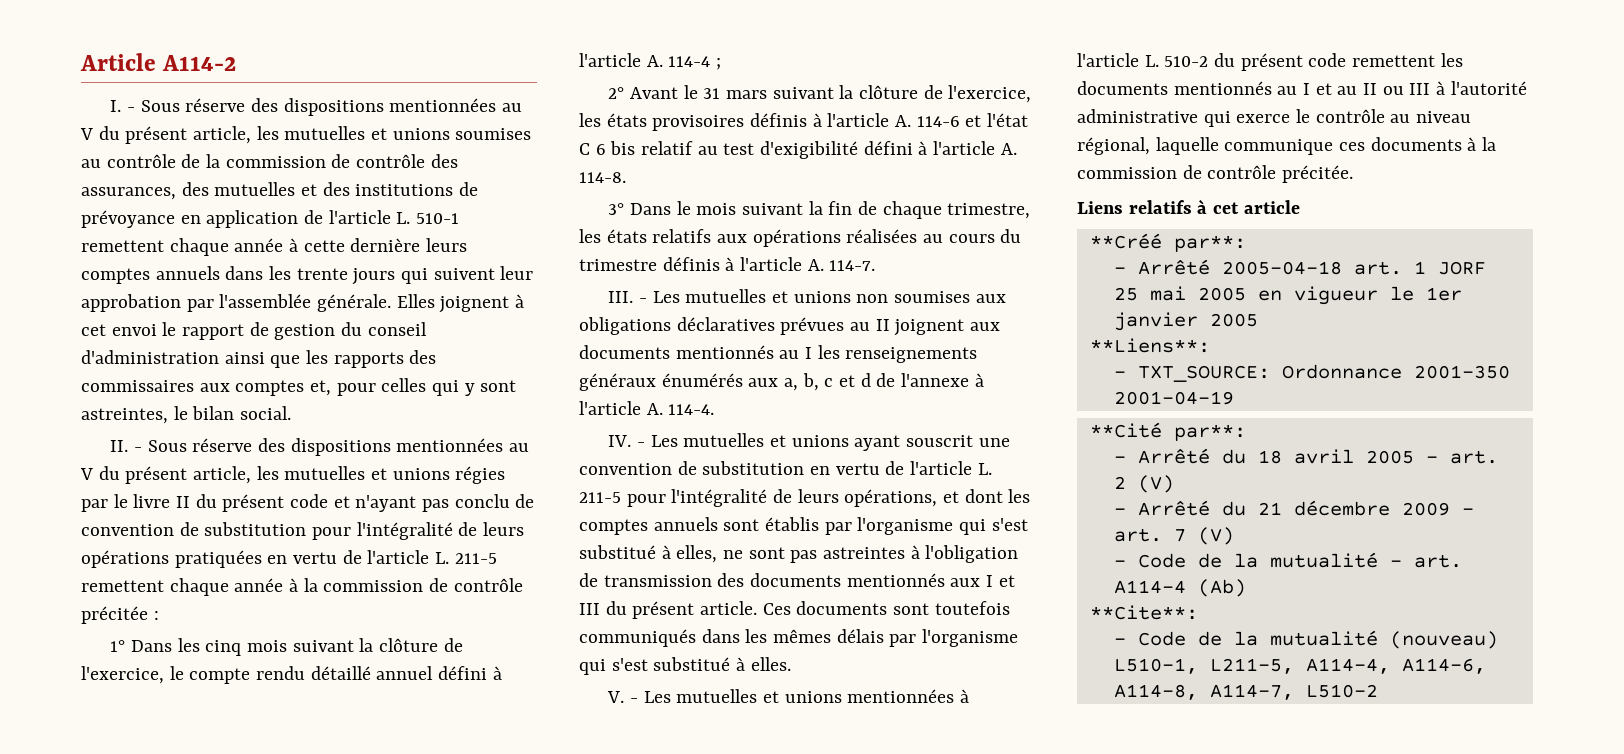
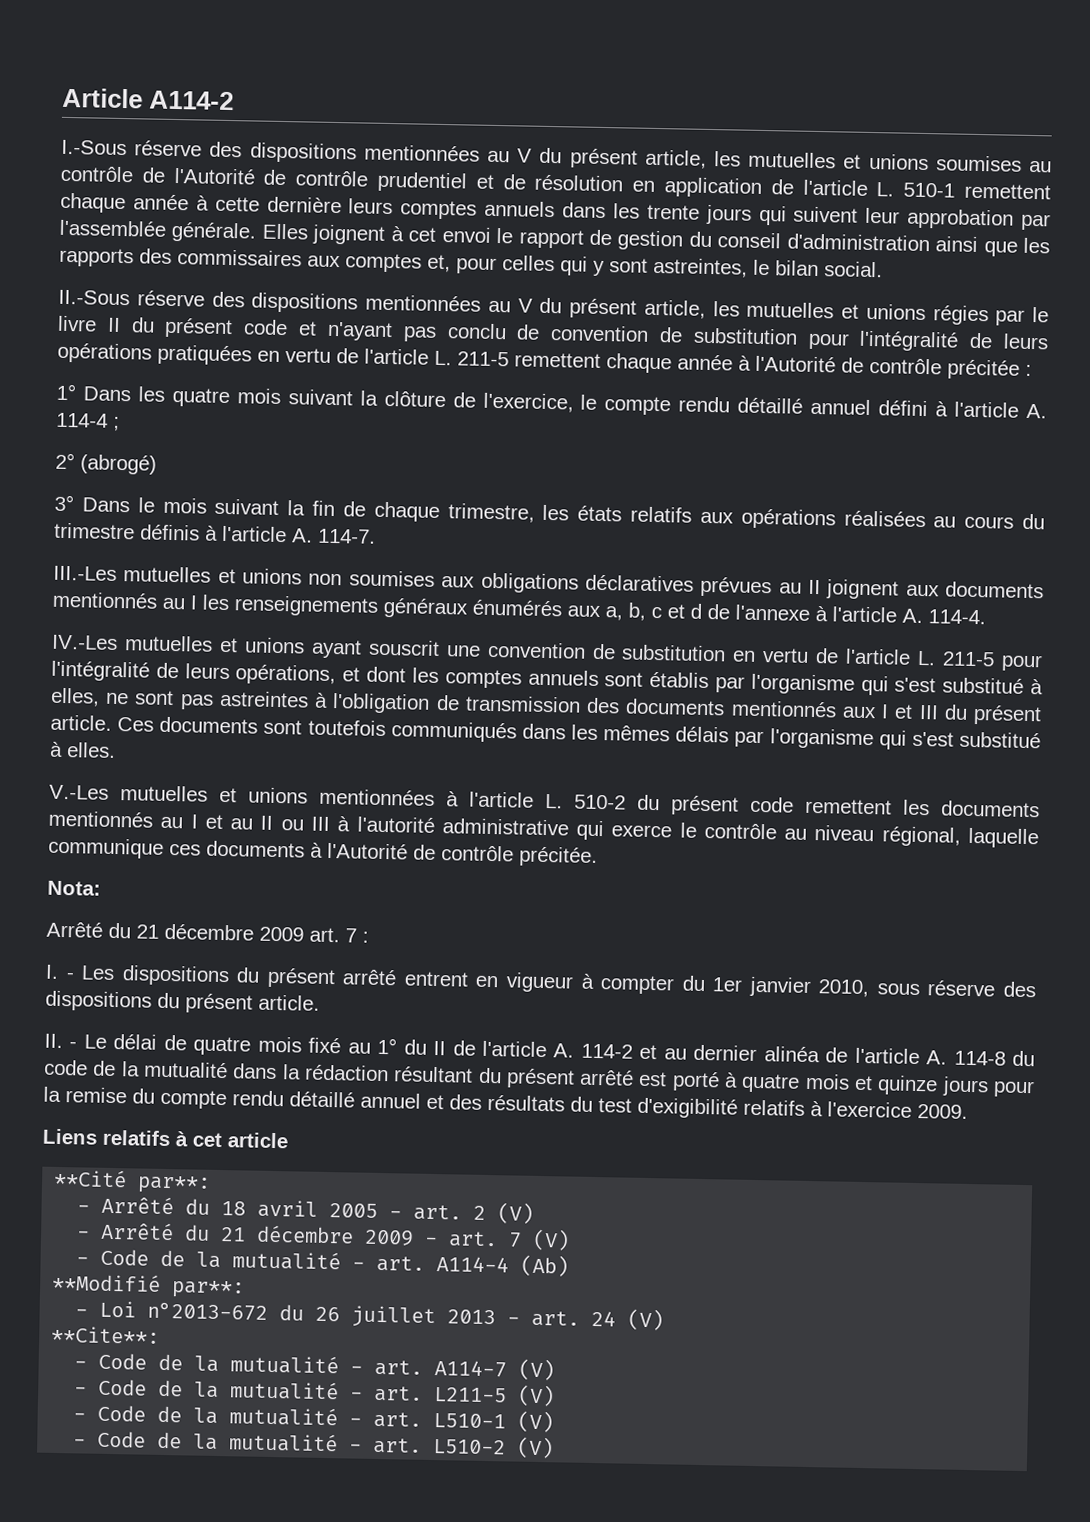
[110,100,180,112] I. - Sous -> [61,139,127,156] I.-Sous
[206,154,458,168] [81,182,479,200] [81,210,175,228] la commission de contrôle des assurances, des mutuelles et des institutions de prévoyance -> [173,167,624,193] l'Autorité de contrôle prudentiel et de résolution
[110,440,187,452] II. - Sous -> [58,289,130,306] II.-Sous
[303,578,424,592] la commission -> [755,355,836,373] l'Autorité
[205,640,242,656] cinq -> [171,387,230,408] quatre
[629,85,1032,103] [579,113,1029,131] [579,141,1017,159] [579,172,626,183] Avant le 31 mars suivant la clôture de l'exercice, les états provisoires définis à l'article A. 114-6 et l'état C 6 bis relatif au test d'exigibilité défini à l'article A. 114-8. -> [80,454,157,475] (abrogé)
[608,291,680,303] III. - Les -> [53,565,117,581] III.-Les
[608,435,678,447] IV. - Les -> [52,634,118,650] IV.-Les
[607,691,671,703] V. - Les -> [49,784,109,800] V.-Les
[1482,137,1497,151] [1077,167,1177,179] la commission -> [327,842,408,860] l'Autorité
(1354, 174) none -> [47,880,101,896] [46,921,369,943] [45,964,1036,998] [45,990,320,1014] [44,1033,1036,1067] [44,1059,1035,1098] [43,1086,968,1119] // Nota: // Arrêté du 21 décembre 2009 art. 7 : // I. - Les dispositions du présent arrêté entrent en vigueur à compter du 1er janvier 2010, sous réserve des dispositions du présent article. // II. - Le délai de quatre mois fixé au 1° du II de l'article A. 114-2 et au dernier alinéa de l'article A. 114-8 du code de la mutualité dans la rédaction résultant du présent arrêté est porté à quatre mois et quinze jours pour la remise du compte rendu détaillé annuel et des résultats du test d'exigibilité relatifs à l'exercice 2009.
[1089,233,1246,252] [1113,259,1486,275] [1113,286,1462,305] [1113,312,1258,331] [1089,338,1210,353] [1113,364,1510,382] [1113,391,1234,405] // **Créé par**: // - Arrêté 2005-04-18 art. 1 JORF 25 mai 2005 en vigueur le 1er janvier 2005 // **Liens**: // - TXT_SOURCE: Ordonnance 2001-350 2001-04-19 -> (289, 1140) none
(1246, 588) none -> [52,1272,246,1299] [75,1300,665,1331] // **Modifié par**: // - Loi n°2013-672 du 26 juillet 2013 - art. 24 (V)
[1389,631,1498,649] [1113,658,1486,674] [1113,684,1378,700] (nouveau) L510-1, L211-5, A114-4, A114-6, A114-8, A114-7, L510-2 -> [350,1358,556,1381] [74,1378,556,1407] [73,1404,555,1433] [73,1430,555,1459] - art. A114-7 (V) // - Code de la mutualité - art. L211-5 (V) // - Code de la mutualité - art. L510-1 (V) // - Code de la mutualité - art. L510-2 (V)

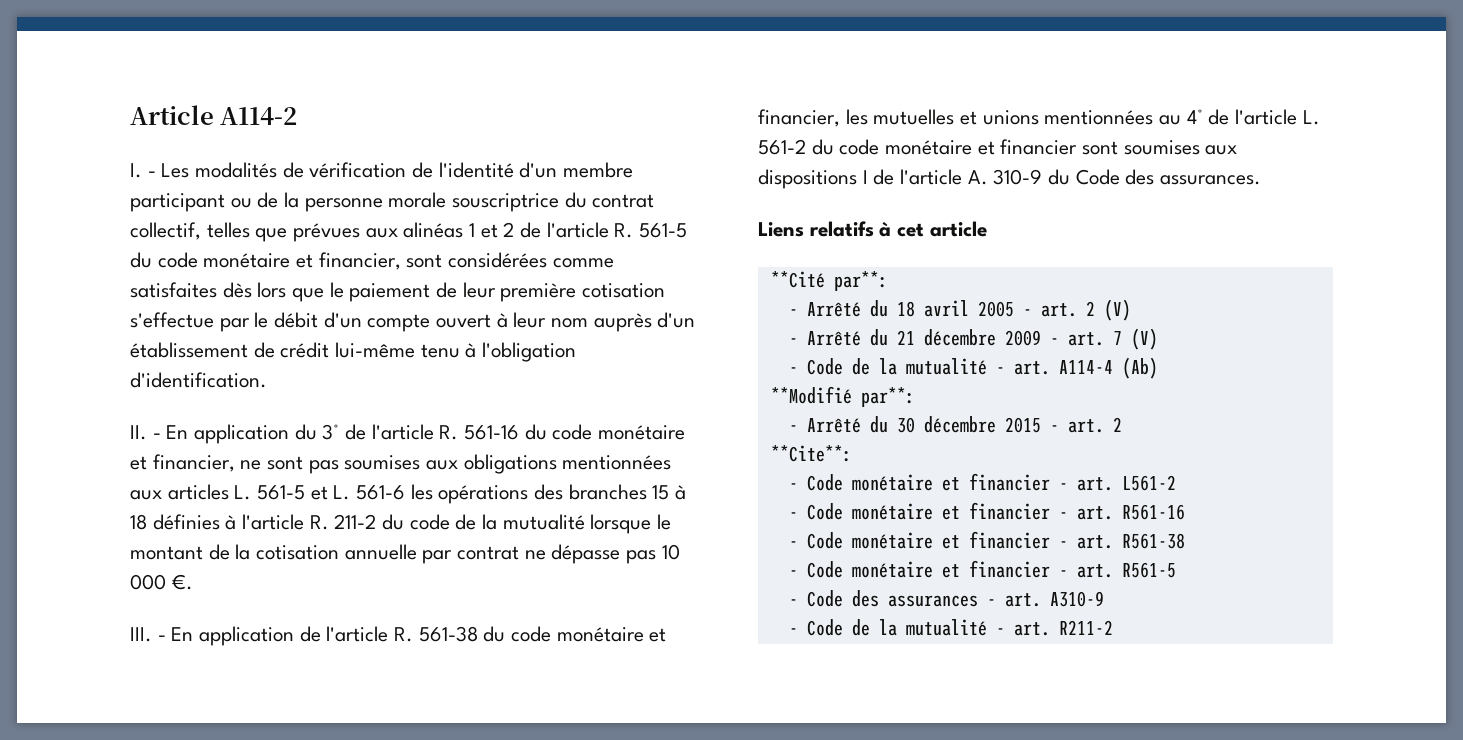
[61,139,1053,173] [60,165,1051,200] [60,192,1051,231] [59,219,1050,257] [59,247,883,278] [58,289,1049,326] [57,315,1049,352] [57,342,1032,380] [56,383,1047,419] [56,412,120,431] [55,452,157,475] [54,494,1046,530] [54,522,376,544] [53,565,1045,600] [52,591,986,625] [52,634,1043,672] [51,660,1043,696] [50,687,1043,726] [50,714,1041,750] [49,741,116,758] [49,784,1040,818] [48,810,1040,849] [48,837,598,867] [47,880,101,896] [46,921,369,943] [45,964,1036,998] [45,990,320,1014] [44,1033,1006,1066] I.-Sous réserve des dispositions mentionnées au V du présent article, les mutuelles et unions soumises au contrôle de l'Autorité de contrôle prudentiel et de résolution en application de l'article L. 510-1 remettent chaque année à cette dernière leurs comptes annuels dans les trente jours qui suivent leur approbation par l'assemblée générale. Elles joignent à cet envoi le rapport de gestion du conseil d'administration ainsi que les rapports des commissaires aux comptes et, pour celles qui y sont astreintes, le bilan social. // II.-Sous réserve des dispositions mentionnées au V du présent article, les mutuelles et unions régies par le livre II du présent code et n'ayant pas conclu de convention de substitution pour l'intégralité de leurs opérations pratiquées en vertu de l'article L. 211-5 remettent chaque année à l'Autorité de contrôle précitée : // 1° Dans les quatre mois suivant la clôture de l'exercice, le compte rendu détaillé annuel défini à l'article A. 114-4 ; // 2° (abrogé) // 3° Dans le mois suivant la fin de chaque trimestre, les états relatifs aux opérations réalisées au cours du trimestre définis à l'article A. 114-7. // III.-Les mutuelles et unions non soumises aux obligations déclaratives prévues au II joignent aux documents mentionnés au I les renseignements généraux énumérés aux a, b, c et d de l'annexe à l'article A. 114-4. // IV.-Les mutuelles et unions ayant souscrit une convention de substitution en vertu de l'article L. 211-5 pour l'intégralité de leurs opérations, et dont les comptes annuels sont établis par l'organisme qui s'est substitué à elles, ne sont pas astreintes à l'obligation de transmission des documents mentionnés aux I et III du présent article. Ces documents sont toutefois communiqués dans les mêmes délais par l'organisme qui s'est substitué à elles. // V.-Les mutuelles et unions mentionnées à l'article L. 510-2 du présent code remettent les documents mentionnés au I et au II ou III à l'autorité administrative qui exerce le contrôle au niveau régional, laquelle communique ces documents à l'Autorité de contrôle précitée. // Nota: // Arrêté du 21 décembre 2009 art. 7 : // I. - Les dispositions du présent arrêté entrent en vigueur à compter du 1er janvier 2010, sous réserve des dispositions du présent article. // II. - Le délai de quatre mois fixé au 1° du II de l'article A. 114-2 et au dernier alinéa de l'article A. 114-8 -> [130,162,634,178] [130,192,655,212] [130,222,688,242] [130,252,614,270] [130,282,666,302] [130,312,696,332] [130,342,577,362] [130,372,267,388] [130,424,686,444] [130,454,672,474] [130,484,687,504] [130,514,377,530] I. - Les modalités de vérification de l'identité d'un membre participant ou de la personne morale souscriptrice du contrat collectif, telles que prévues aux alinéas 1 et 2 de l'article R. 561-5 du code monétaire et financier, sont considérées comme satisfaites dès lors que le paiement de leur première cotisation s'effectue par le débit d'un compte ouvert à leur nom auprès d'un établissement de crédit lui-même tenu à l'obligation d'identification. // II. - En application du 3° de l'article R. 561-16 du code monétaire et financier, ne sont pas soumises aux obligations mentionnées aux articles L. 561-5 et L. 561-6 les opérations des branches 15 à 18 définies à l'article R. 211-2
[233,1063,1035,1098] [43,1086,968,1119] dans la rédaction résultant du présent arrêté est porté à quatre mois et quinze jours pour la remise du compte rendu détaillé annuel et des résultats du test d'exigibilité relatifs à l'exercice 2009. -> [590,514,672,534] [130,544,680,564] [130,574,193,590] [130,626,667,646] [758,109,1320,127] [758,139,1238,155] [758,169,1262,189] lorsque le montant de la cotisation annuelle par contrat ne dépasse pas 10 000 €. // III. - En application de l'article R. 561-38 du code monétaire et financier, les mutuelles et unions mentionnées au 4° de l'article L. 561-2 du code monétaire et financier sont soumises aux dispositions I de l'article A. 310-9 du Code des assurances.
[99,1300,665,1331] [51,1325,161,1344] [74,1352,556,1381] [74,1378,556,1407] [73,1404,555,1433] [73,1430,555,1459] Loi n°2013-672 du 26 juillet 2013 - art. 24 (V) // **Cite**: // - Code de la mutualité - art. A114-7 (V) // - Code de la mutualité - art. L211-5 (V) // - Code de la mutualité - art. L510-1 (V) // - Code de la mutualité - art. L510-2 (V) -> [806,416,1122,433] [770,445,852,462] [788,473,1176,491] [788,502,1185,520] [788,531,1185,549] [788,560,1176,578] [788,590,1104,607] [788,619,1113,636] Arrêté du 30 décembre 2015 - art. 2 // **Cite**: // - Code monétaire et financier - art. L561-2 // - Code monétaire et financier - art. R561-16 // - Code monétaire et financier - art. R561-38 // - Code monétaire et financier - art. R561-5 // - Code des assurances - art. A310-9 // - Code de la mutualité - art. R211-2

